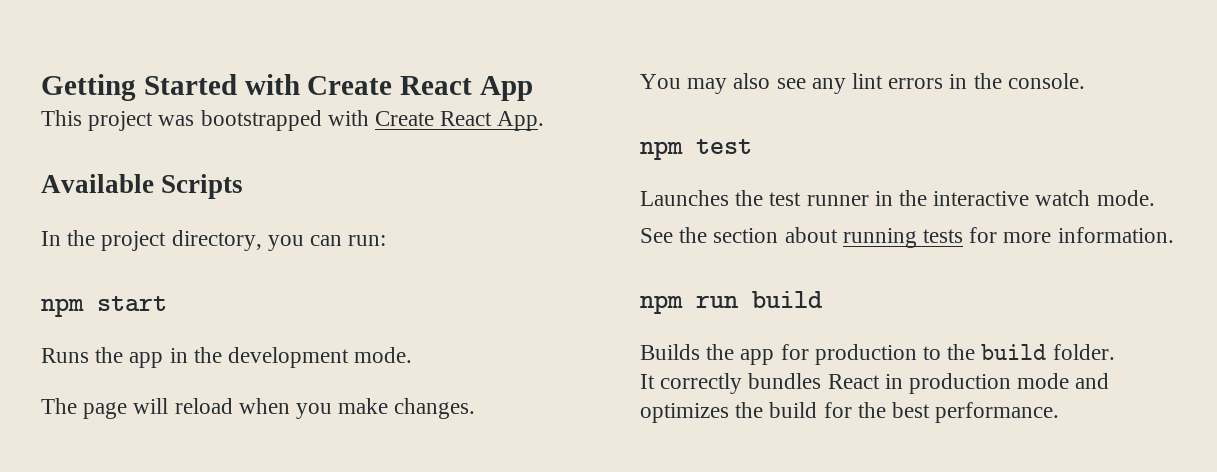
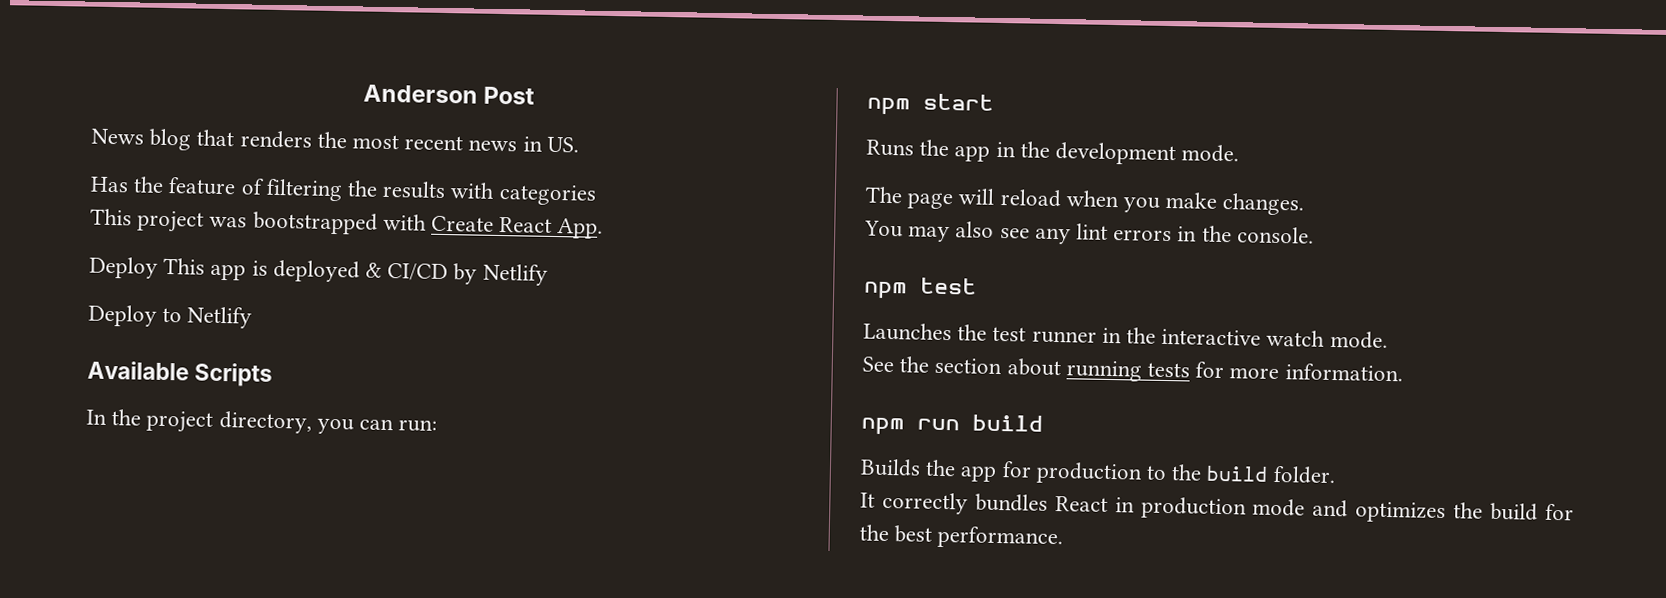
[41,74,534,101] Getting Started with Create React App -> [362,84,536,105] [91,128,579,153] [90,176,596,206] Anderson Post // News blog that renders the most recent news in US. // Has the feature of filtering the results with categories
(545, 121) none -> [89,256,548,286] [88,304,253,329] // Deploy This app is deployed & CI/CD by Netlify // Deploy to Netlify

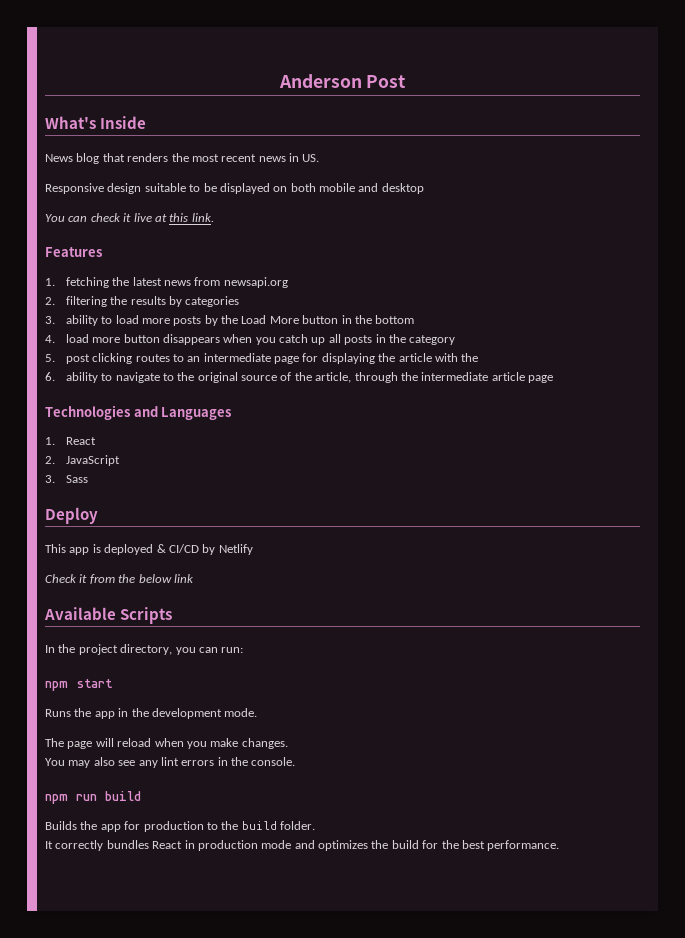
(536, 95) none -> [45,116,147,129] // What's Inside
[90,176,265,196] Has the feature of -> [45,183,424,194] [45,213,214,222] [45,247,102,257] [45,277,288,288] [45,297,55,305] Responsive design suitable to be displayed on both mobile and desktop // You can check it live at this link. // Features // 1. fetching the latest news from newsapi.org // 2.
[450,182,496,199] with -> [168,296,182,307] by
[90,208,604,239] [89,256,158,279] This project was bootstrapped with Create React App. // Deploy -> [45,315,415,326] [45,334,456,345] [45,353,479,364] [45,372,554,383] [45,405,232,420] [45,437,96,445] [45,455,120,466] [45,475,88,483] [45,507,98,524] 3. ability to load more posts by the Load More button in the bottom // 4. load more button disappears when you catch up all posts in the category // 5. post clicking routes to an intermediate page for displaying the article with the // 6. ability to navigate to the original source of the article, through the intermediate article page // Technologies and Languages // 1. React // 2. JavaScript // 3. Sass // Deploy //
[88,304,253,329] Deploy to Netlify -> [45,574,194,584] Check it from the below link
[864,277,977,300] [863,322,1388,349] [862,356,1403,382] // npm test // Launches the test runner in the interactive watch mode. // See the section about running tests for more information. -> (296, 761) none

